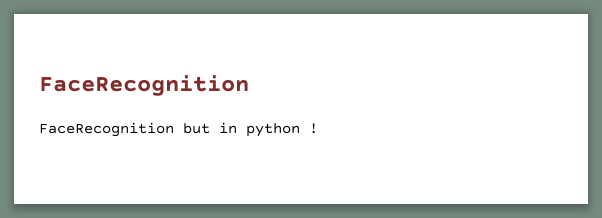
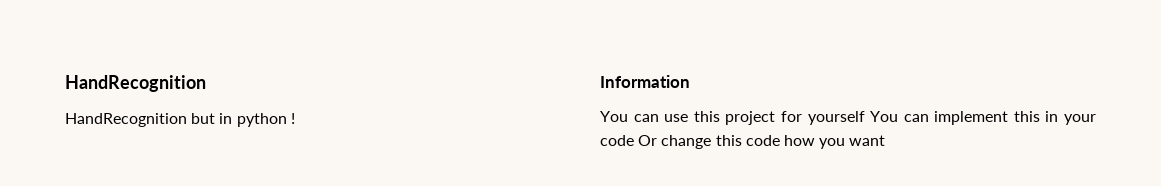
[39,75,249,96] [39,122,174,137] FaceRecognition // FaceRecognition -> [65,75,206,92] [65,113,187,127] HandRecognition // HandRecognition
(318, 128) none -> [600,75,690,88] [600,111,1096,125] [600,135,886,149] // Information // You can use this project for yourself You can implement this in your code Or change this code how you want

